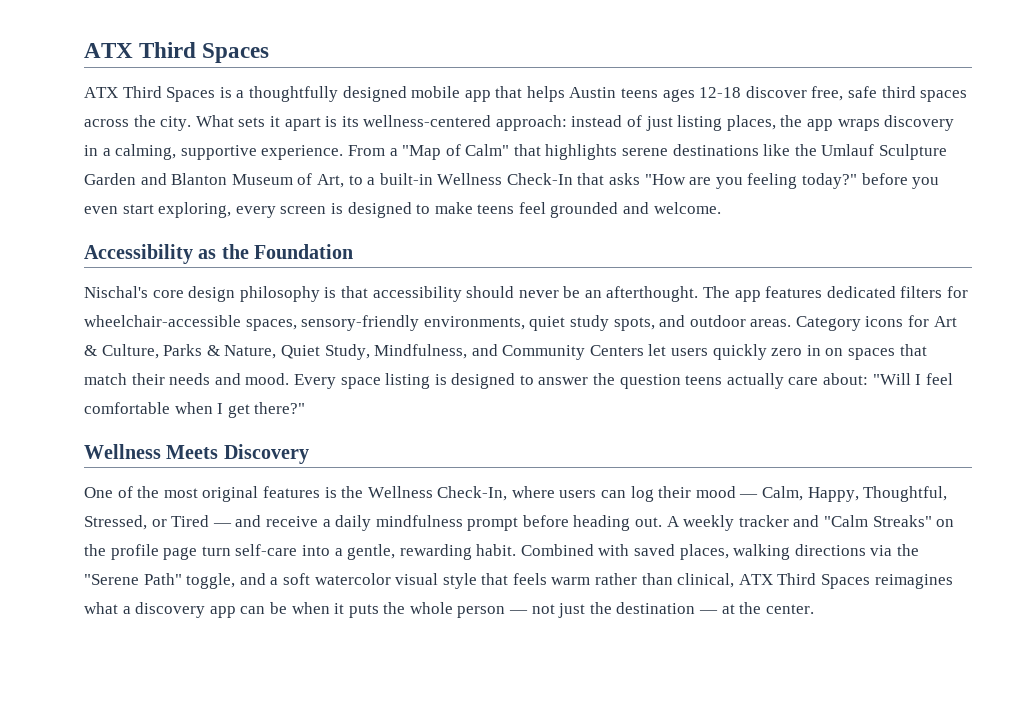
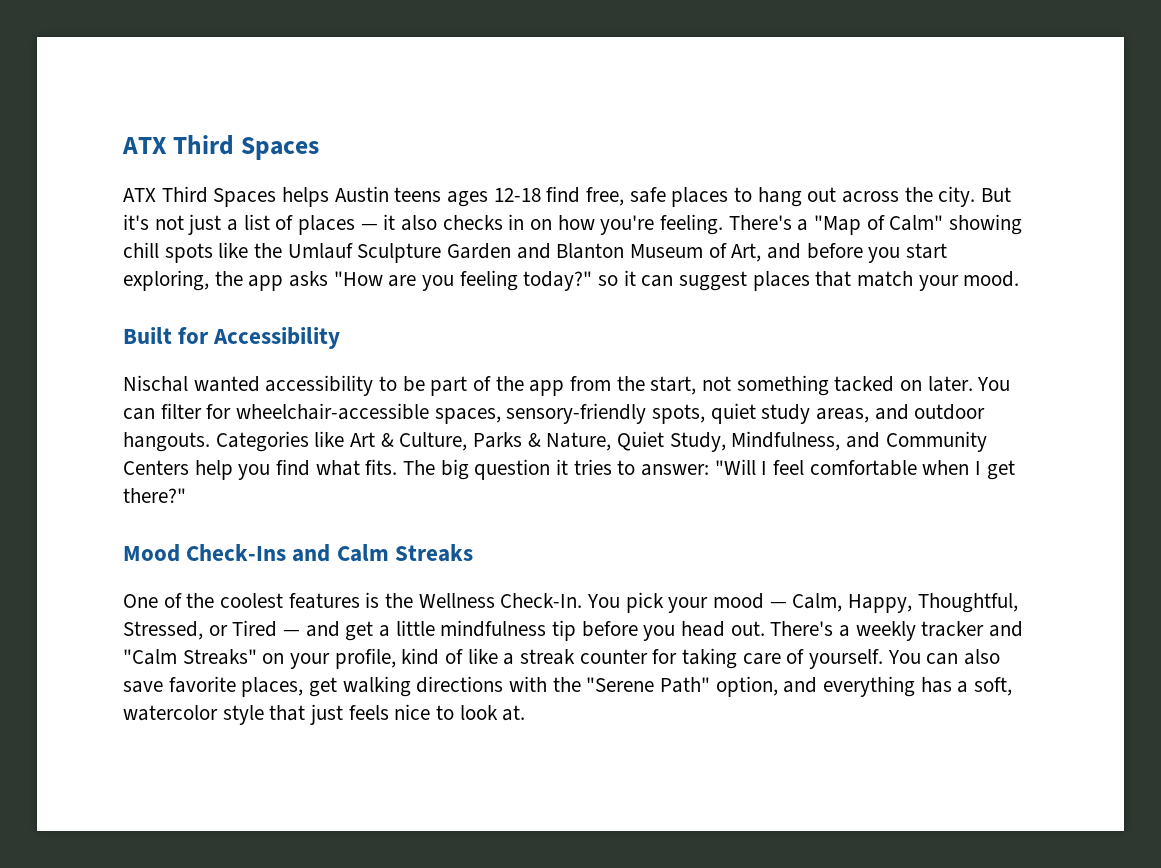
[219,86,523,102] is a thoughtfully designed mobile app that -> (277, 197) none
[745,86,807,98] discover -> [546,186,581,203] find
[881,86,968,102] [84,115,955,131] [84,144,759,160] third spaces across the city. What sets it apart is its wellness-centered approach: instead of just listing places, the app wraps discovery in a calming, supportive experience. From a "Map of Calm" that highlights serene destinations -> [671,186,1012,207] [123,214,1023,235] [123,242,213,263] places to hang out across the city. But it's not just a list of places — it also checks in on how you're feeling. There's a "Map of Calm" showing chill spots
[348,173,605,185] to a built-in Wellness Check-In that -> [767,243,948,263] [123,270,284,291] and before you start exploring, the app
[861,173,940,189] [84,202,721,218] [84,244,354,264] [84,286,943,302] before you even start exploring, every screen is designed to make teens feel grounded and welcome. // Accessibility as the Foundation // Nischal's core design philosophy is that accessibility should never be an afterthought. The app features dedicated filters -> [598,270,1020,291] [123,327,341,349] [123,375,1011,396] [123,403,202,420] so it can suggest places that match your mood. // Built for Accessibility // Nischal wanted accessibility to be part of the app from the start, not something tacked on later. You can filter
[423,316,525,330] environments, -> [652,404,706,424] spots,
[613,317,655,331] spots, -> [816,408,870,423] areas,
[750,315,930,331] areas. Category icons for -> [123,431,345,452] hangouts. Categories like
[648,344,927,360] [84,373,869,389] let users quickly zero in on spaces that match their needs and mood. Every space listing is designed to answer the question teens actually care about: -> [194,459,710,480] help you find what fits. The big question it tries to answer:
[84,444,309,464] Wellness Meets Discovery -> [123,544,473,562] Mood Check-Ins and Calm Streaks
[163,486,259,502] most original -> [220,593,284,608] coolest
[437,486,692,502] Check-In, where users can log their -> [500,592,709,613] Check-In. You pick your
[265,515,680,531] receive a daily mindfulness prompt before heading out. A -> [345,620,851,641] get a little mindfulness tip before you head out. There's a
[84,544,729,560] the profile page turn self-care into a gentle, rewarding habit. Combined with saved places, -> [290,648,1001,669] [123,676,338,697] your profile, kind of like a streak counter for taking care of yourself. You can also save favorite places, get
[870,545,893,556] via -> [509,676,548,692] with
[186,573,953,589] [84,602,814,618] toggle, and a soft watercolor visual style that feels warm rather than clinical, ATX Third Spaces reimagines what a discovery app can be when it puts the whole person — not just the destination — at the center. -> [715,676,1013,697] [123,704,526,725] option, and everything has a soft, watercolor style that just feels nice to look at.

